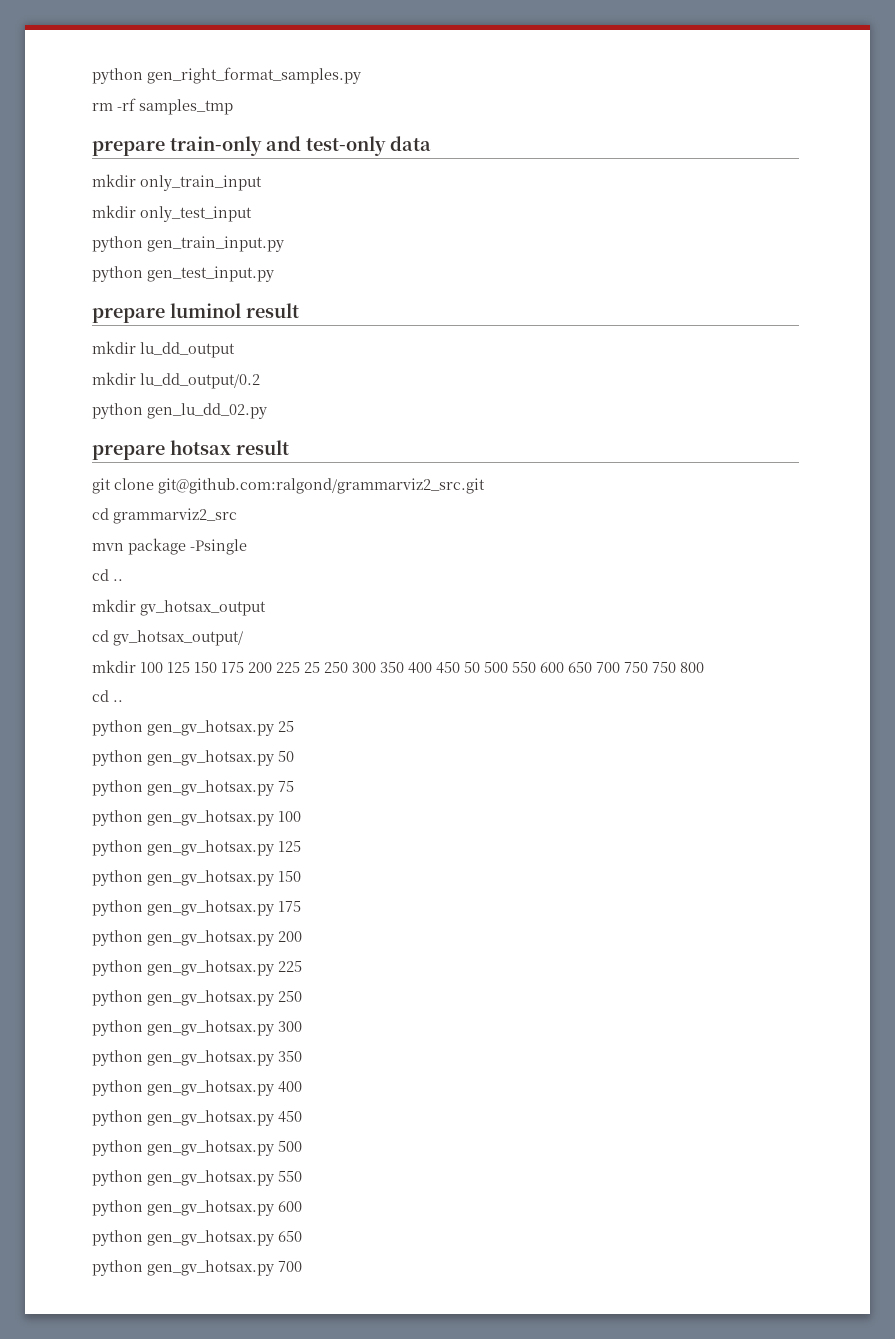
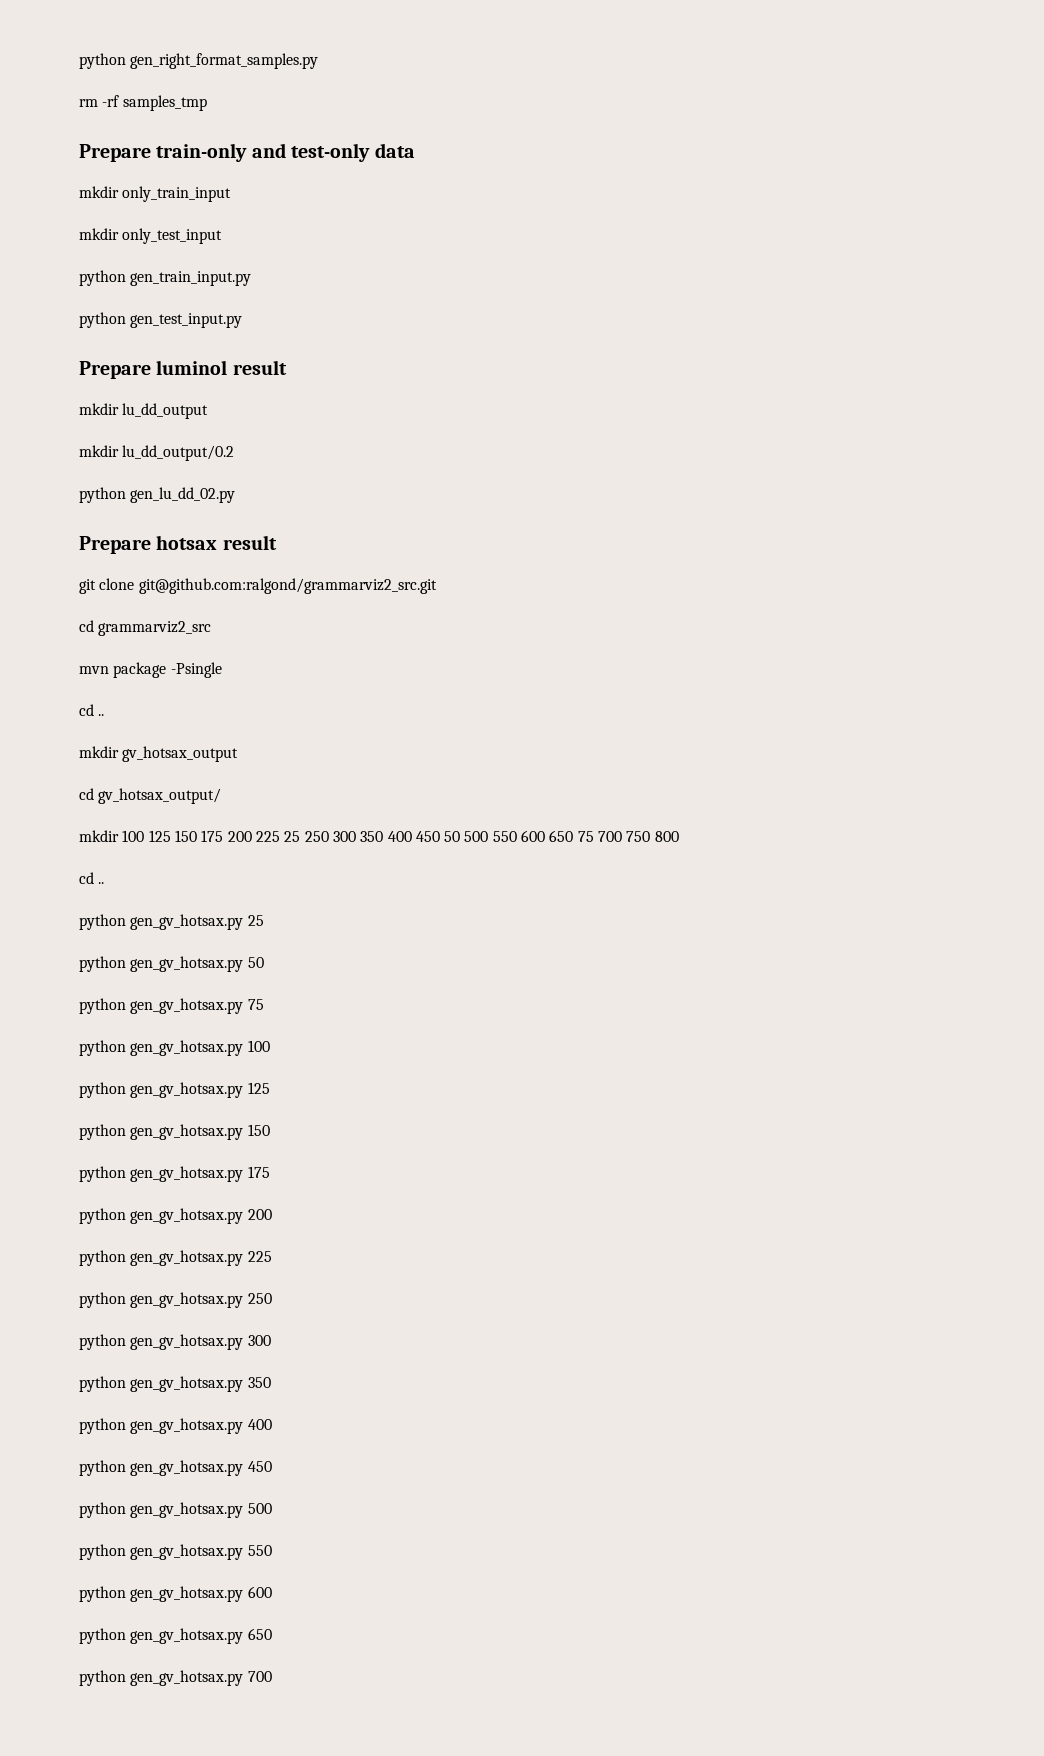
[92,141,165,156] prepare -> [79,144,151,162] Prepare
[92,308,165,323] prepare -> [79,361,151,379] Prepare
[92,445,165,460] prepare -> [79,536,151,554] Prepare
(592, 667) none -> [577,831,594,842] 75
[652,662,676,673] 750 -> (651, 836) none

